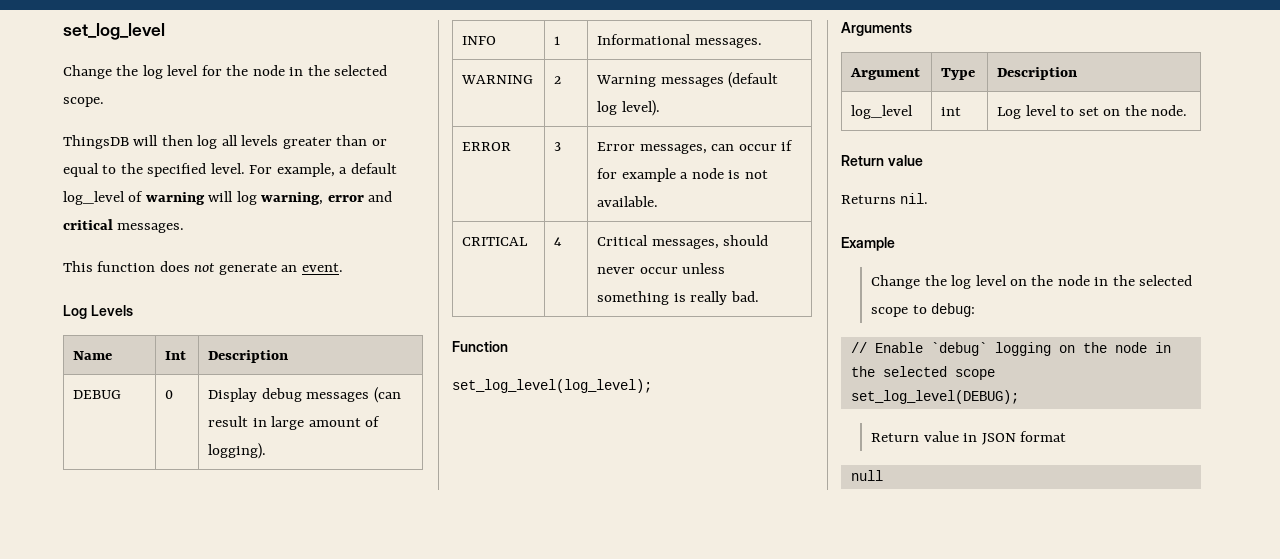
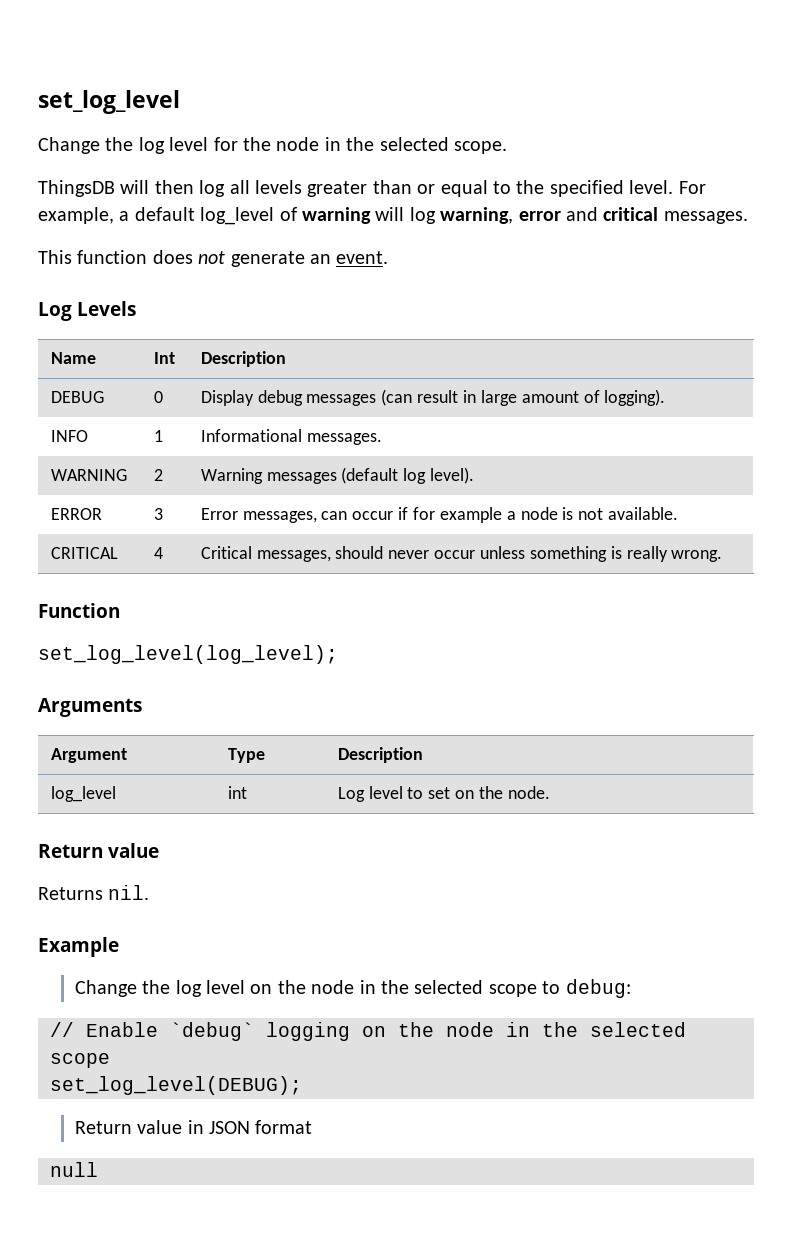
[730,291,759,302] bad. -> [671,550,723,562] wrong.

